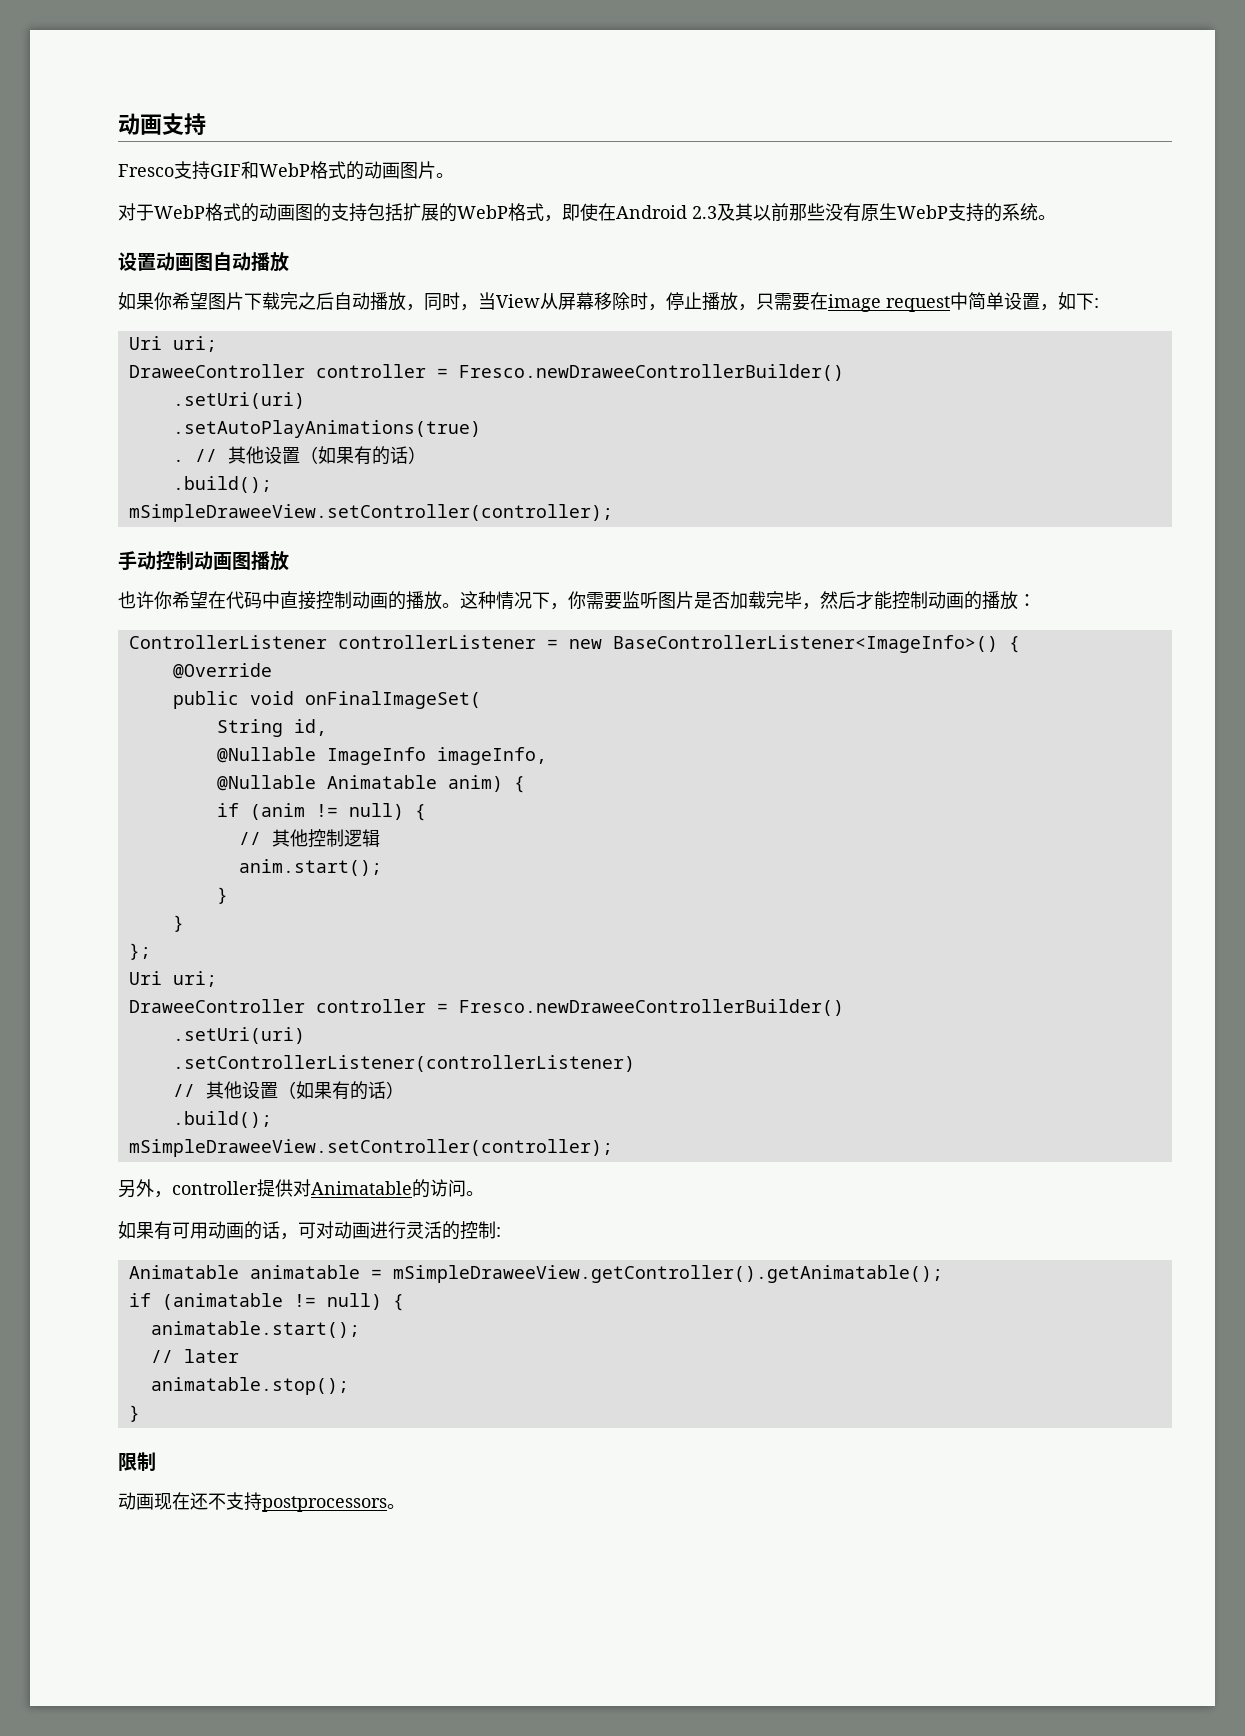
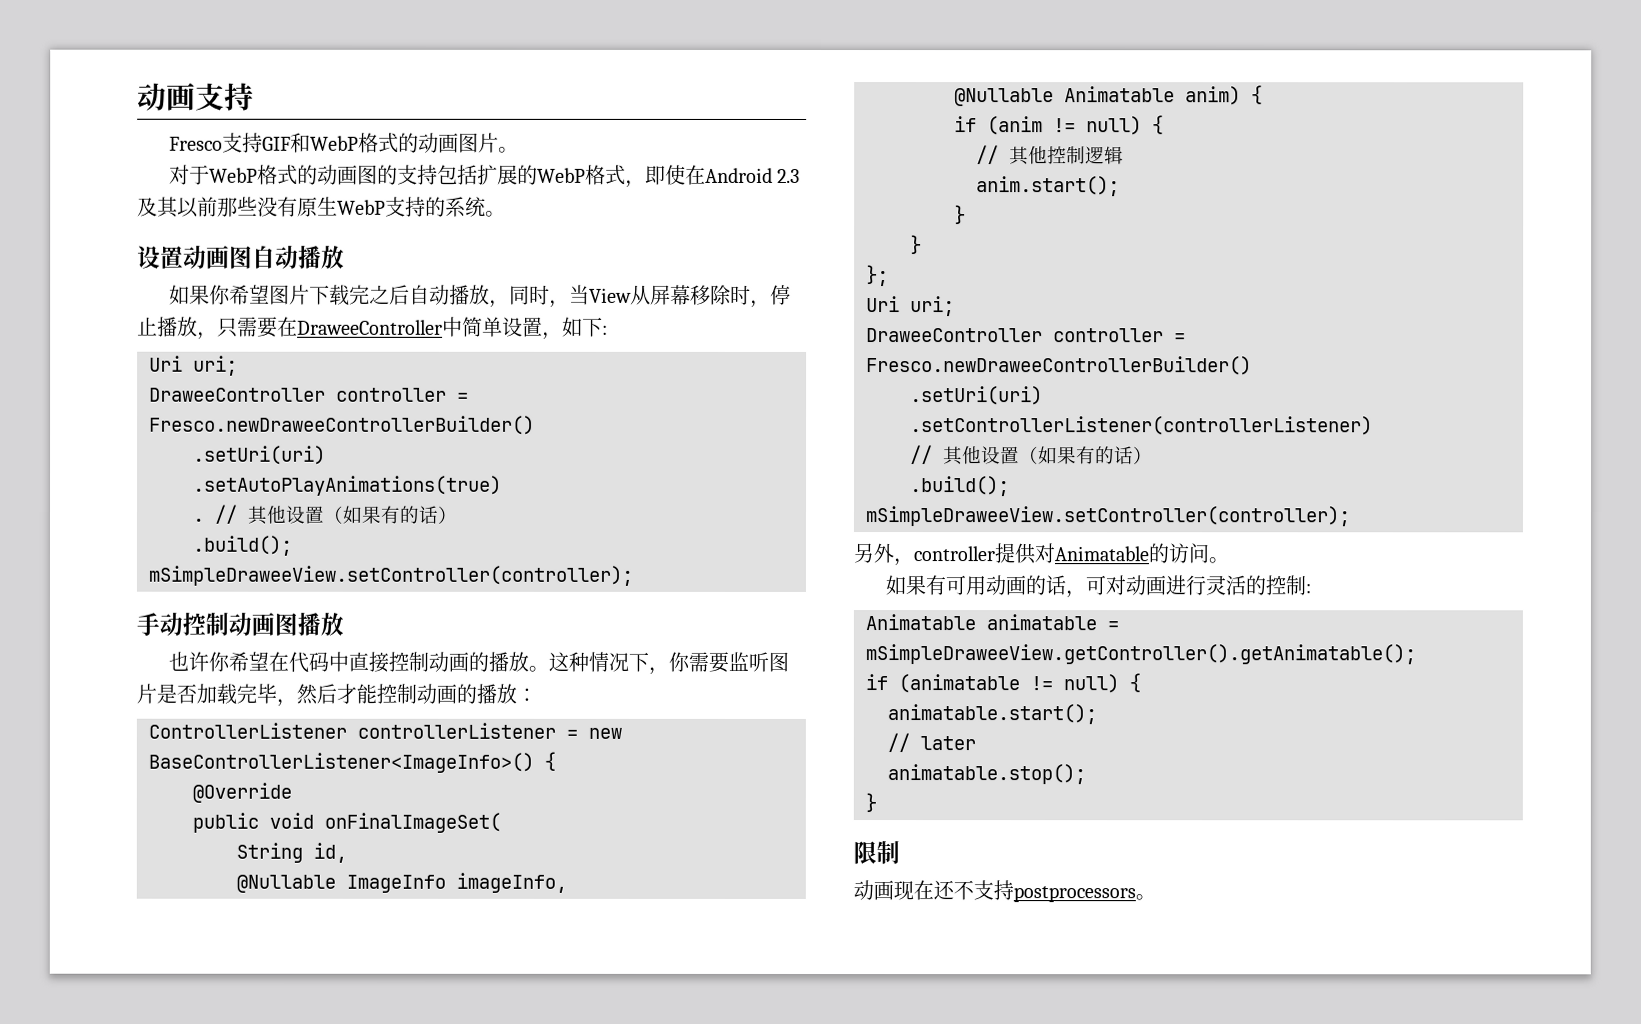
[828,294,950,312] image request -> [297,319,443,335] DraweeController

